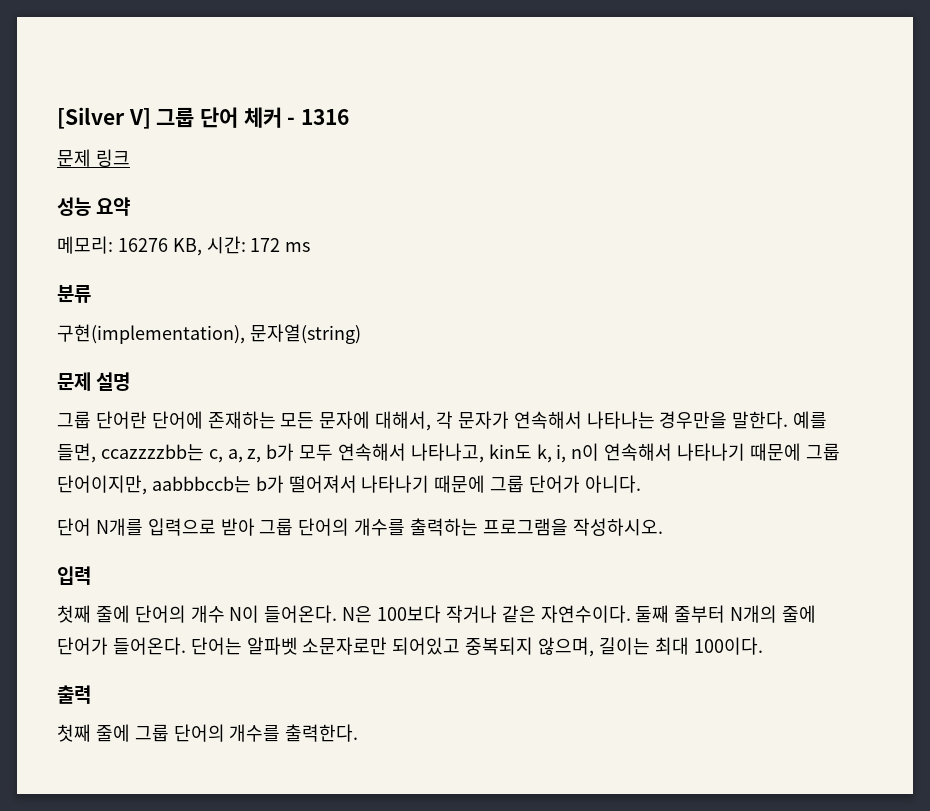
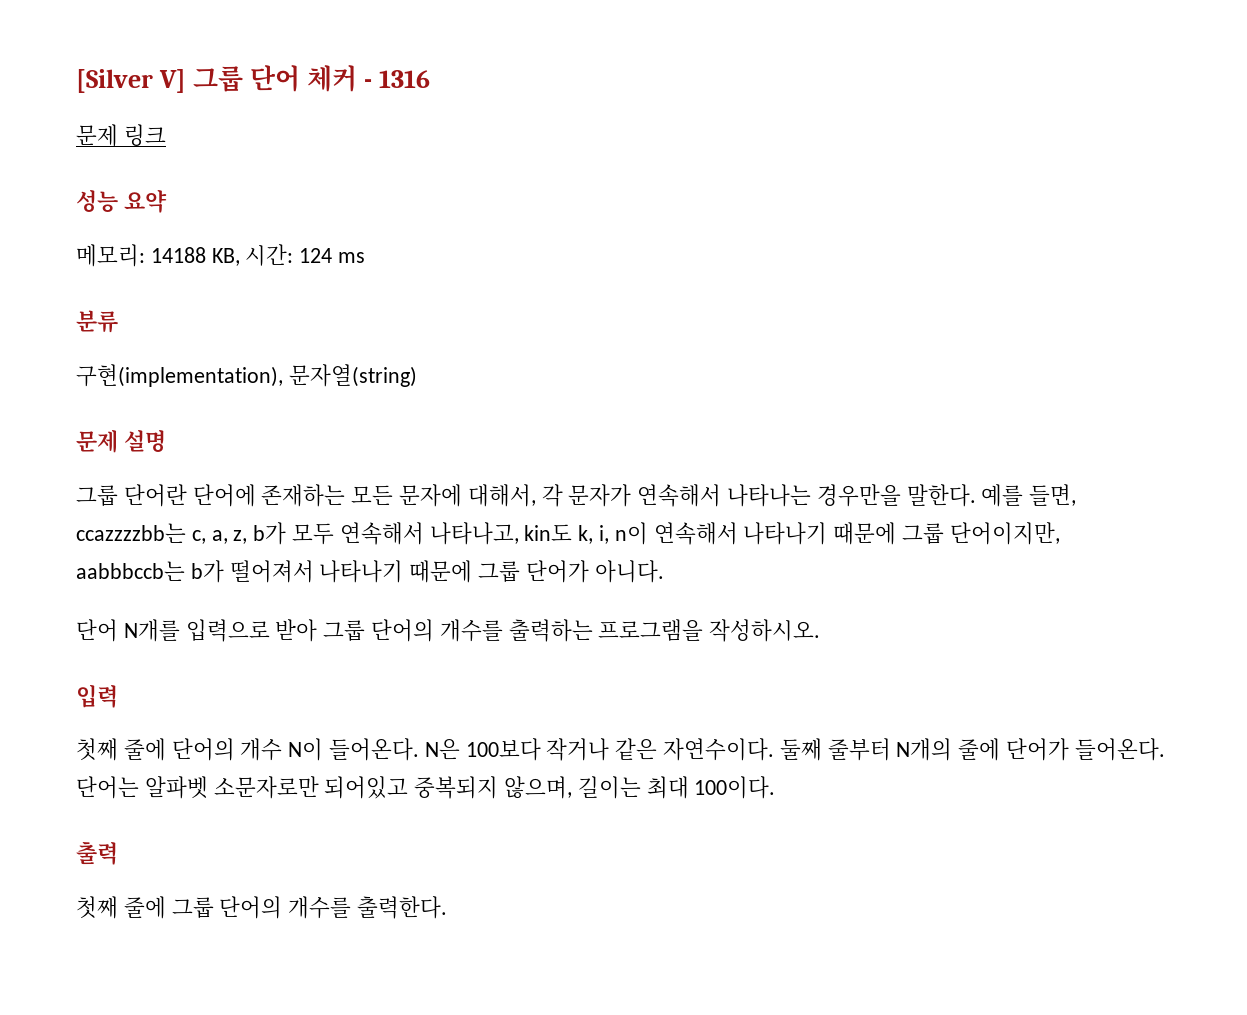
[117,238,168,252] 16276 -> [150,247,206,263] 14188
[250,238,281,252] 172 -> [299,248,333,263] 124

